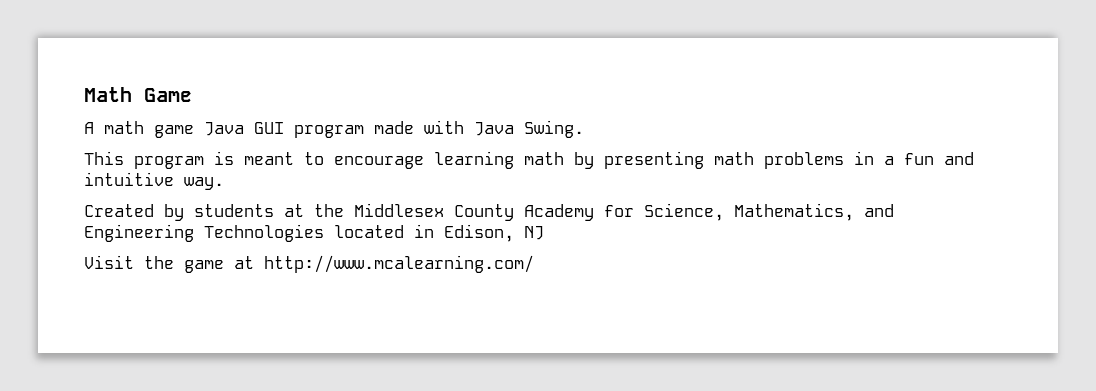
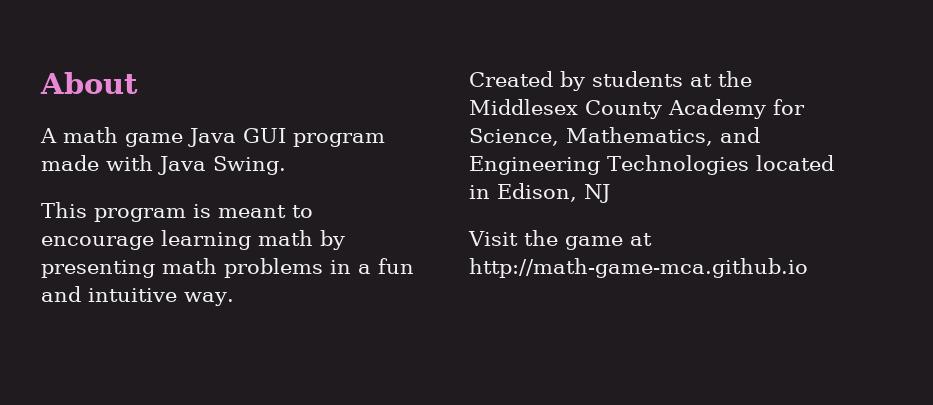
[84,87,192,102] Math Game -> [40,72,138,94] About
[264,255,534,273] http://www.mcalearning.com/ -> [469,258,808,278] http://math-game-mca.github.io

